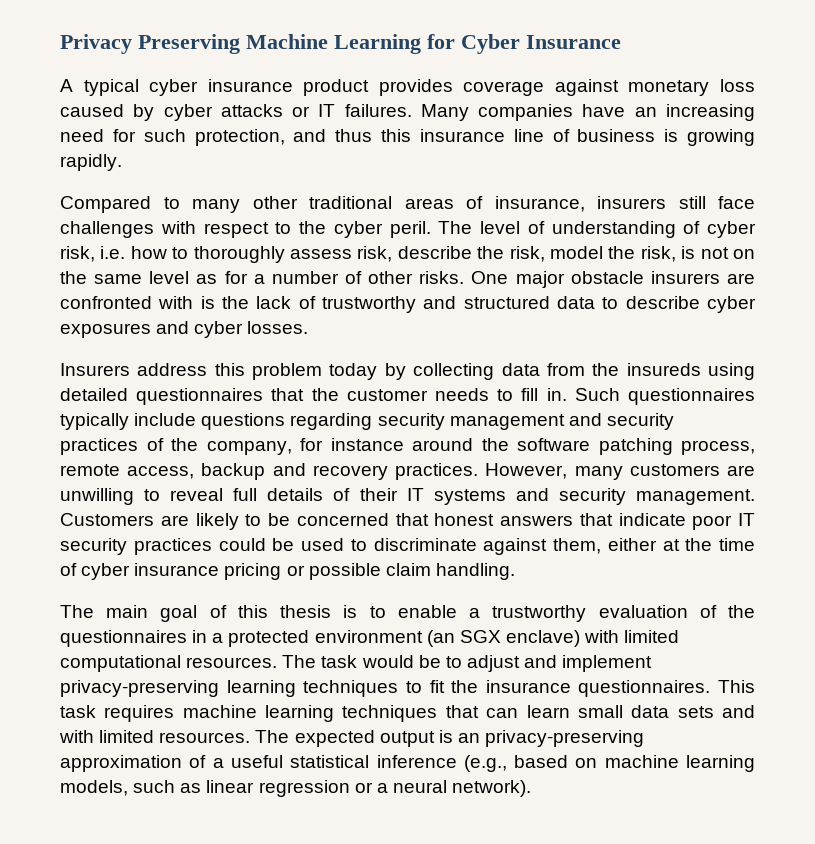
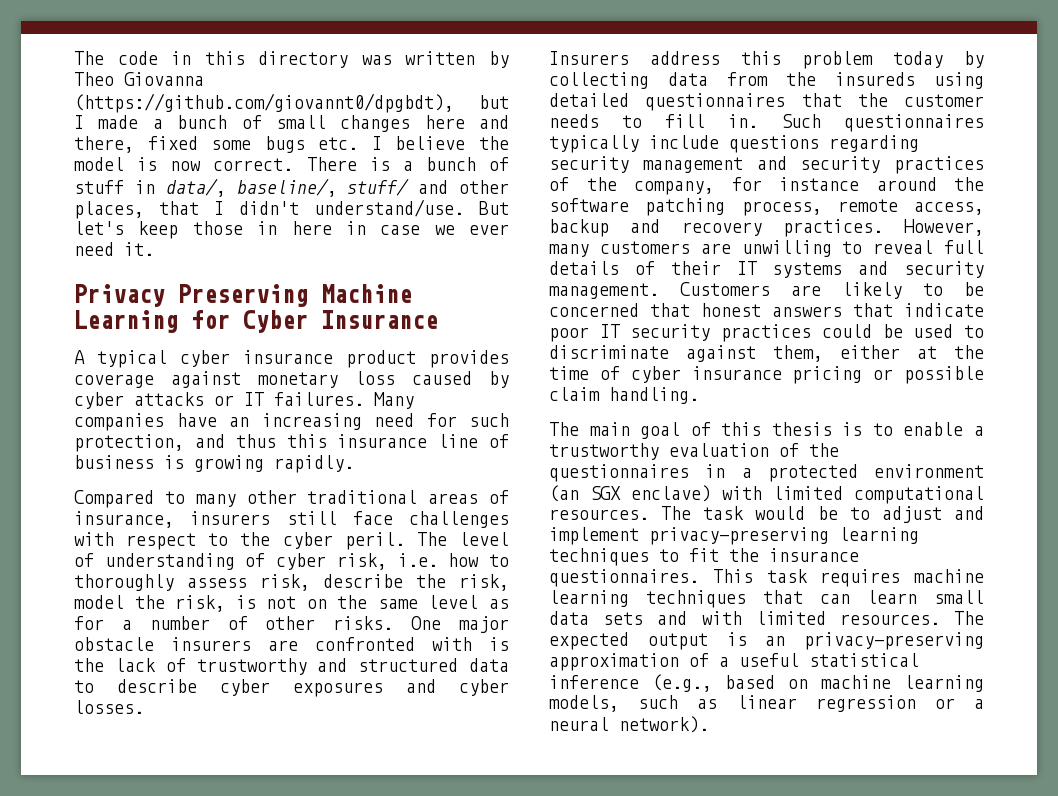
(60, 44) none -> [74,51,509,68] [74,72,204,86] [74,93,509,113] [74,115,509,132] [74,136,509,153] [74,157,509,171] [74,178,509,197] [74,199,509,219] [74,221,509,239] [74,242,154,256] The code in this directory was written by Theo Giovanna (https://github.com/giovannt0/dpgbdt), but I made a bunch of small changes here and there, fixed some bugs etc. I believe the model is now correct. There is a bunch of stuff in data/, baseline/, stuff/ and other places, that I didn't understand/use. But let's keep those in here in case we ever need it. //

